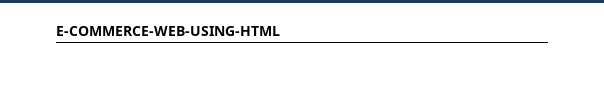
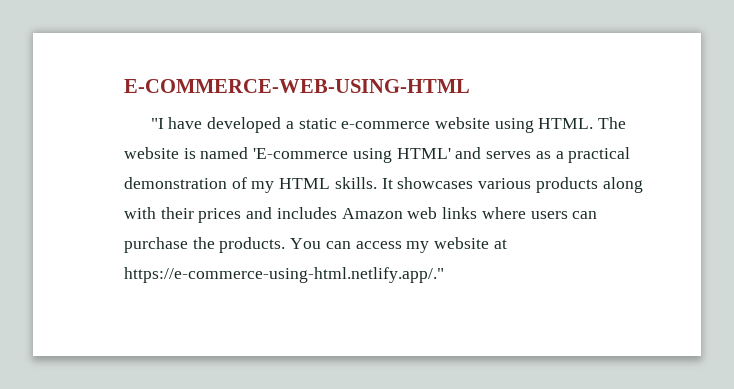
(280, 31) none -> [150,117,627,133] [124,147,631,163] [124,177,643,193] [124,207,598,223] [124,237,507,253] [124,267,444,283] // "I have developed a static e-commerce website using HTML. The website is named 'E-commerce using HTML' and serves as a practical demonstration of my HTML skills. It showcases various products along with their prices and includes Amazon web links where users can purchase the products. You can access my website at https://e-commerce-using-html.netlify.app/."

